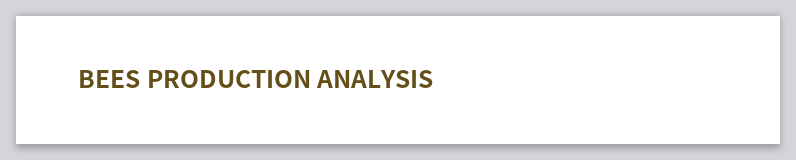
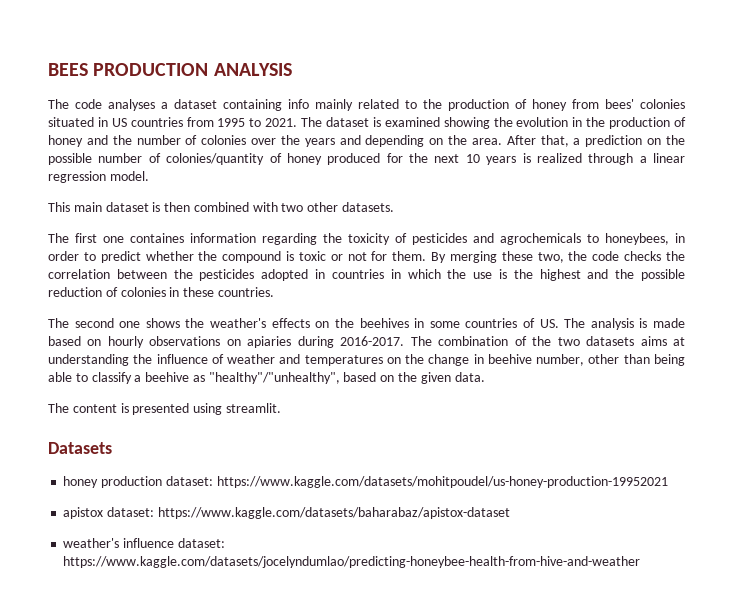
(434, 79) none -> [48,99,685,111] [48,117,687,129] [48,135,686,147] [48,153,685,165] [48,171,149,183] [48,202,395,212] [48,233,685,245] [48,251,686,263] [48,269,685,281] [48,287,274,297] [48,318,685,330] [48,336,685,348] [48,354,685,366] [48,372,485,384] [48,403,281,415] [48,442,112,454] [63,476,668,488] [63,507,510,519] [63,538,225,548] [63,556,641,568] // The code analyses a dataset containing info mainly related to the production of honey from bees' colonies situated in US countries from 1995 to 2021. The dataset is examined showing the evolution in the production of honey and the number of colonies over the years and depending on the area. After that, a prediction on the possible number of colonies/quantity of honey produced for the next 10 years is realized through a linear regression model. // This main dataset is then combined with two other datasets. // The first one containes information regarding the toxicity of pesticides and agrochemicals to honeybees, in order to predict whether the compound is toxic or not for them. By merging these two, the code checks the correlation between the pesticides adopted in countries in which the use is the highest and the possible reduction of colonies in these countries. // The second one shows the weather's effects on the beehives in some countries of US. The analysis is made based on hourly observations on apiaries during 2016-2017. The combination of the two datasets aims at understanding the influence of weather and temperatures on the change in beehive number, other than being able to classify a beehive as "healthy"/"unhealthy", based on the given data. // The content is presented using streamlit. // Datasets // honey production dataset: https://www.kaggle.com/datasets/mohitpoudel/us-honey-production-19952021 // apistox dataset: https://www.kaggle.com/datasets/baharabaz/apistox-dataset // weather's influence dataset: https://www.kaggle.com/datasets/jocelyndumlao/predicting-honeybee-health-from-hive-and-weather

